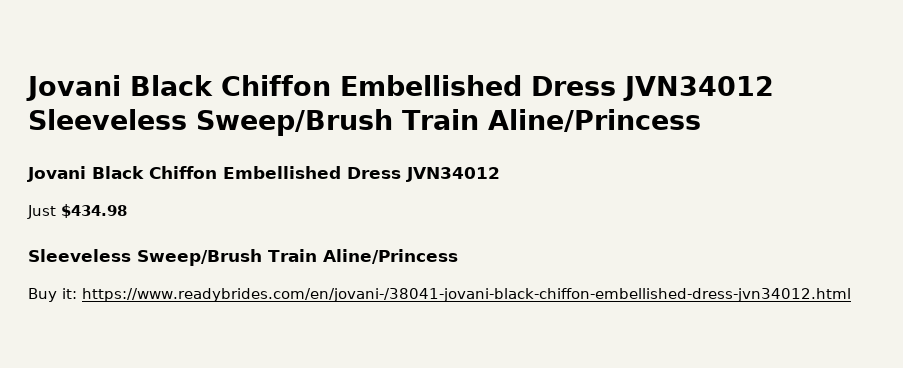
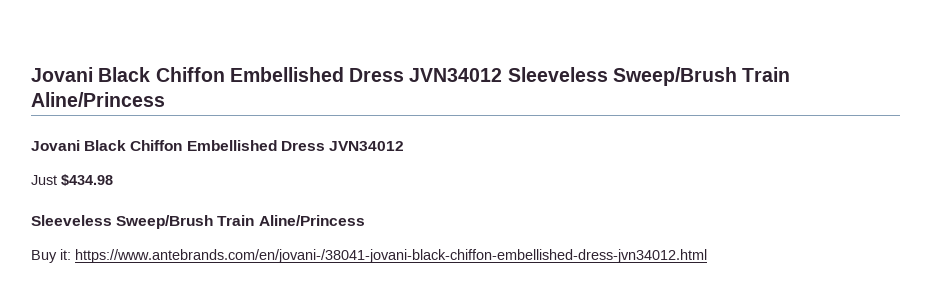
[82,288,851,302] https://www.readybrides.com/en/jovani-/38041-jovani-black-chiffon-embellished-dress-jvn34012.html -> [75,249,707,263] https://www.antebrands.com/en/jovani-/38041-jovani-black-chiffon-embellished-dress-jvn34012.html

